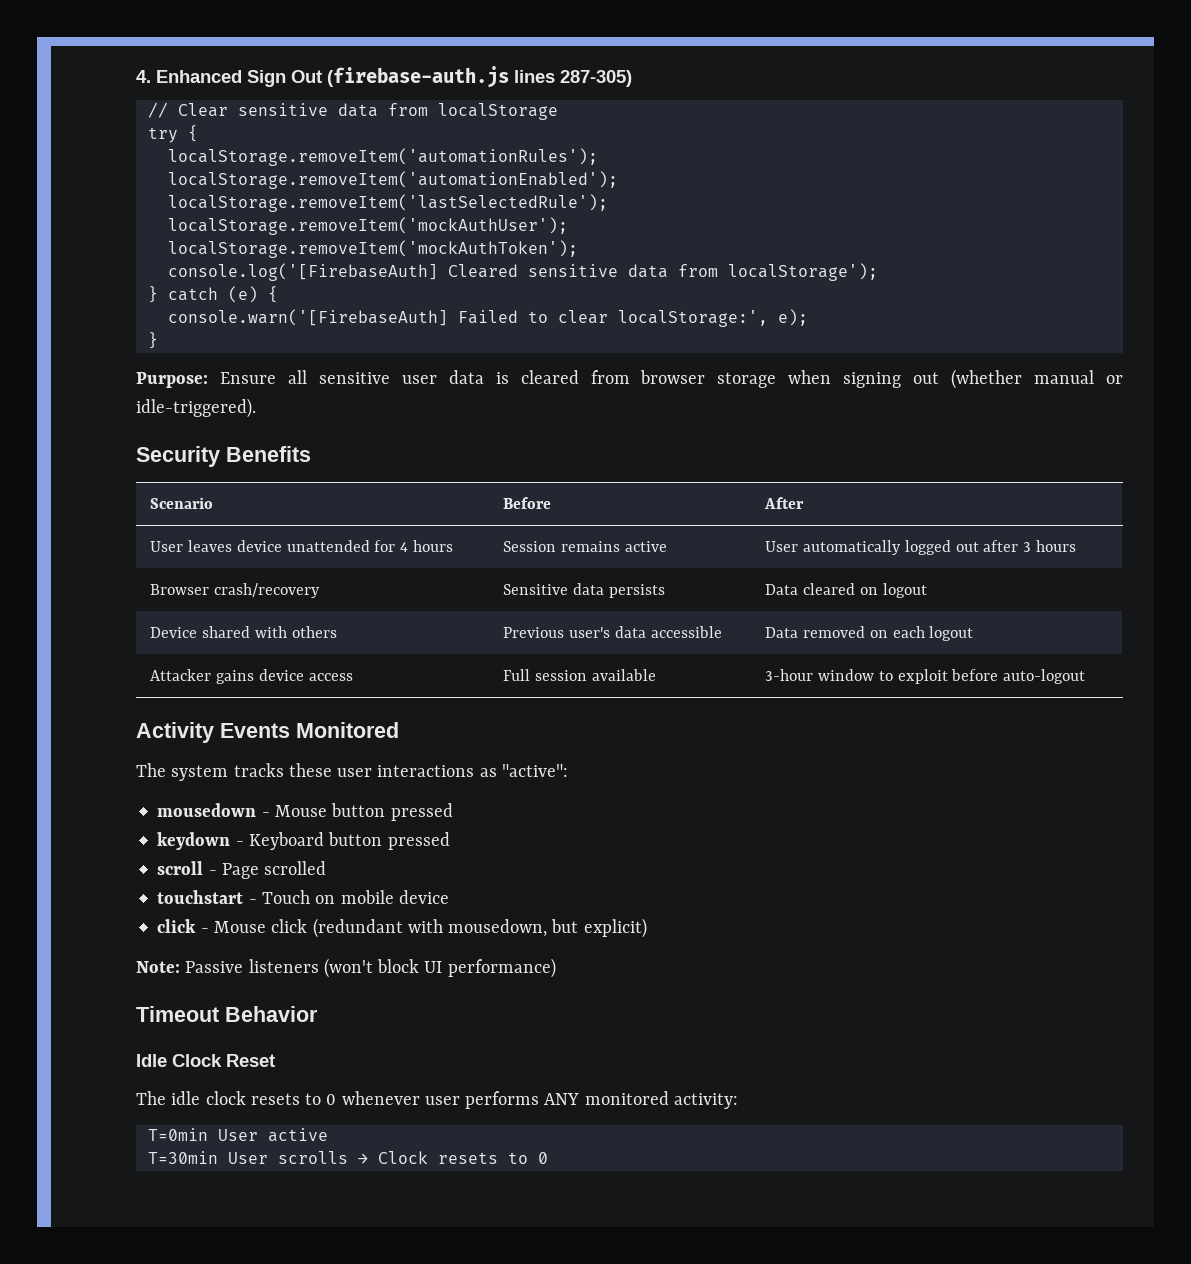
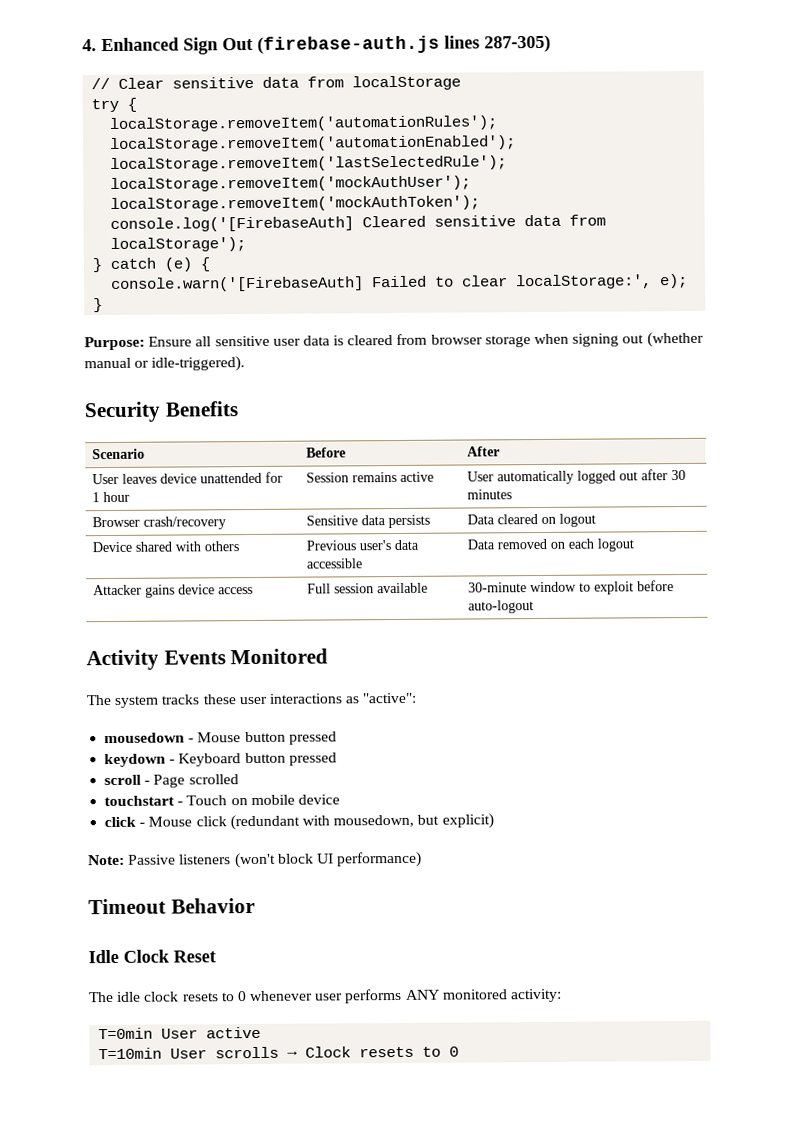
[399,540,453,552] 4 hours -> [92,491,131,503] 1 hour
[1022,540,1076,552] 3 hours -> [671,469,687,481] [467,489,513,500] 30 minutes
[765,669,814,681] 3-hour -> [468,582,528,593] 30-minute
[147,1151,218,1164] T=30min -> [98,1047,163,1060] T=10min

